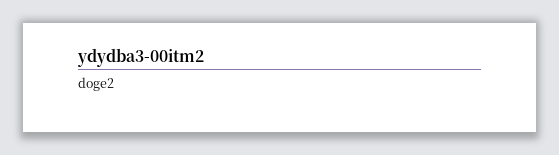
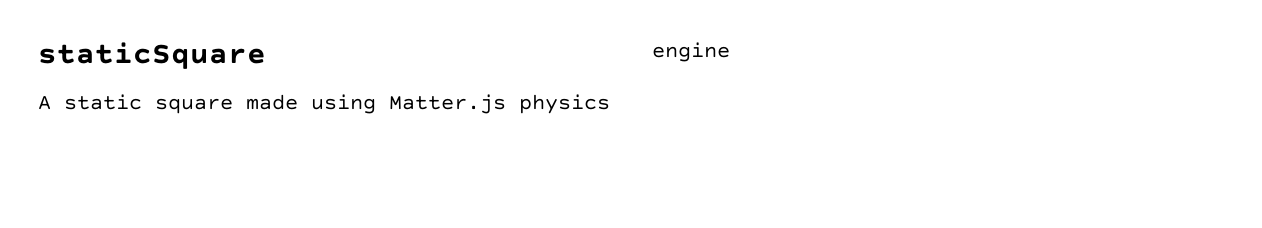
[77,48,204,67] [78,77,114,91] ydydba3-00itm2 // doge2 -> [38,42,266,69] [38,94,610,114] [652,42,730,62] staticSquare // A static square made using Matter.js physics engine

